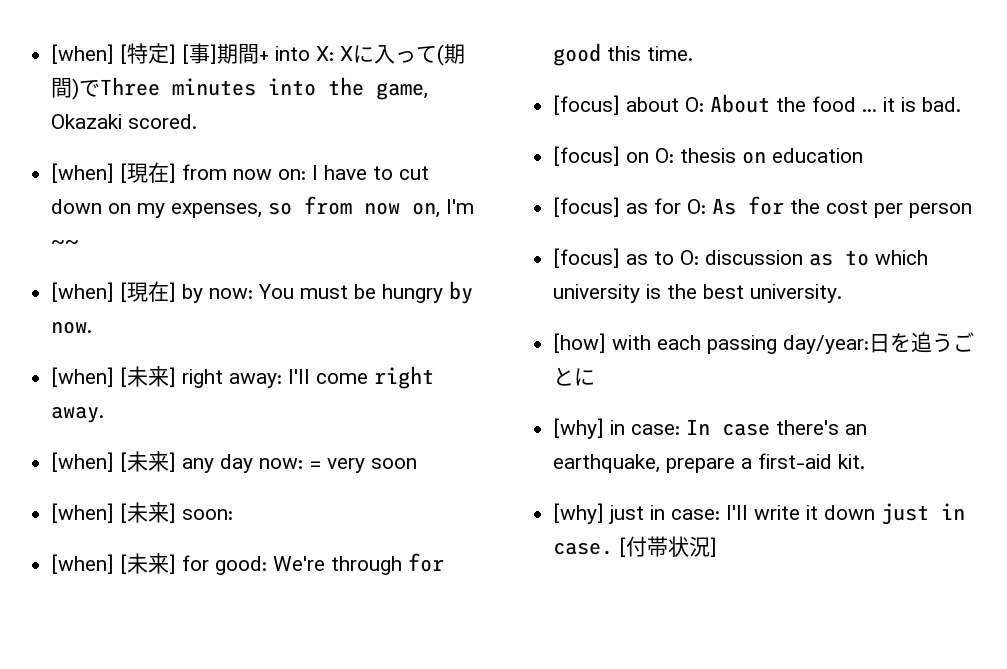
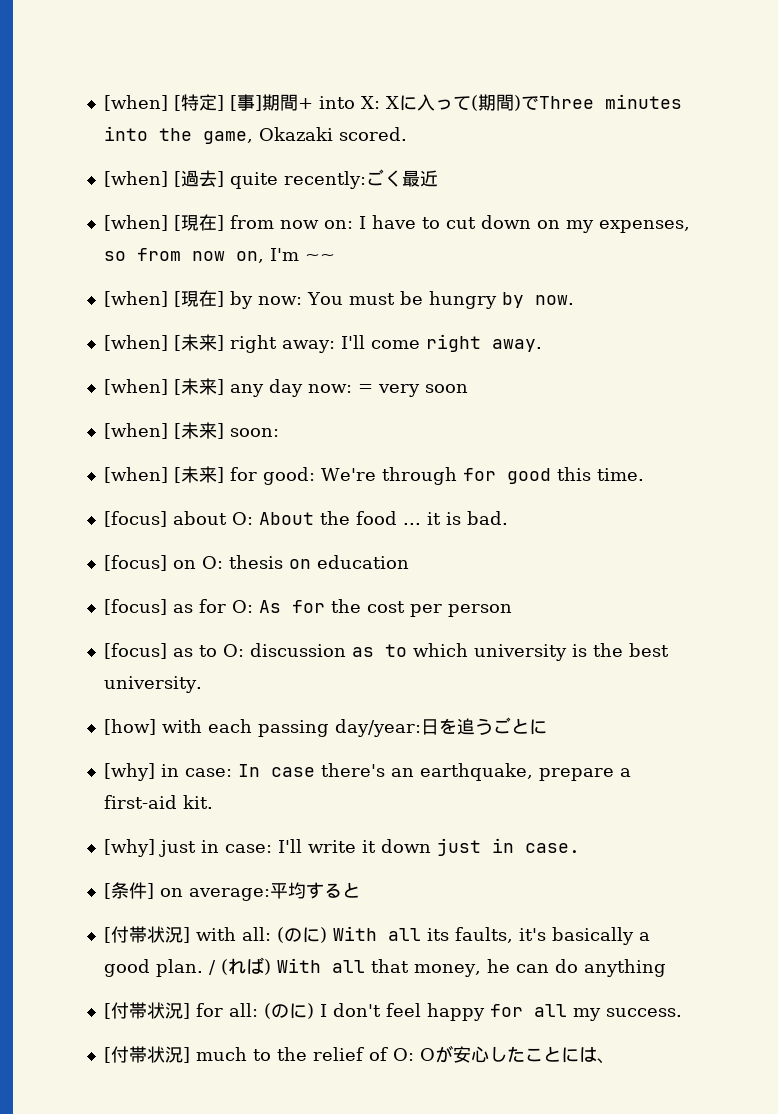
(198, 121) none -> [103,169,438,189] // [when] [過去] quite recently:ごく最近
[619,536,718,557] [付帯状況] -> [103,882,360,901] [103,926,650,945] [103,957,666,977] [103,1002,682,1021] [103,1045,615,1064] // [条件] on average:平均すると // [付帯状況] with all: (のに) With all its faults, it's basically a good plan. / (れば) With all that money, he can do anything // [付帯状況] for all: (のに) I don't feel happy for all my success. // [付帯状況] much to the relief of O: Oが安心したことには、

